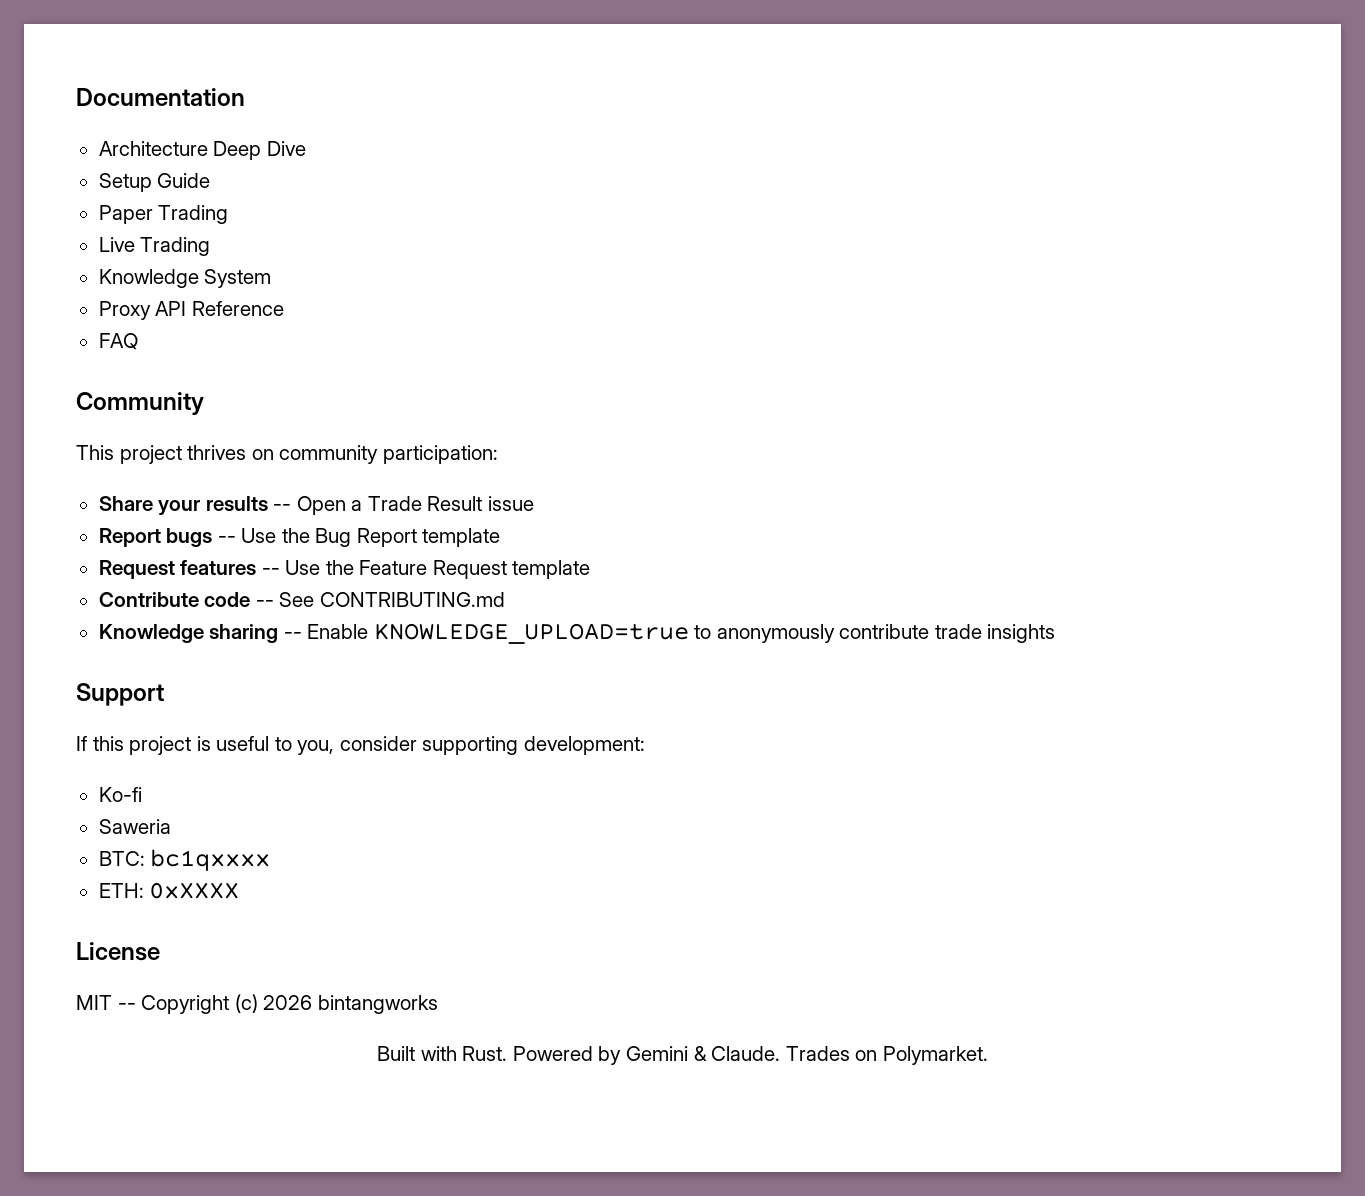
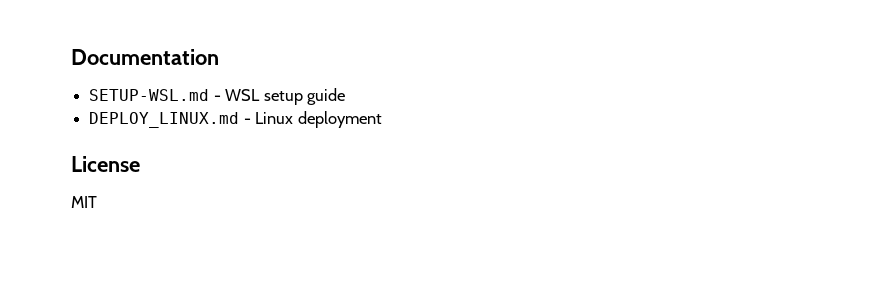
[98,141,306,160] [98,173,211,192] [98,205,229,224] [98,237,211,256] [98,269,272,288] [98,301,284,320] [98,333,138,350] [76,392,204,415] [76,445,498,464] [98,496,534,516] [98,528,501,547] [98,560,591,579] [98,592,505,607] [98,623,1056,644] [76,683,164,706] [76,736,645,755] [98,787,142,802] [98,819,171,834] [98,849,271,871] [98,882,240,899] [76,942,160,961] [76,994,438,1014] [377,1046,988,1065] Architecture Deep Dive // Setup Guide // Paper Trading // Live Trading // Knowledge System // Proxy API Reference // FAQ // Community // This project thrives on community participation: // Share your results -- Open a Trade Result issue // Report bugs -- Use the Bug Report template // Request features -- Use the Feature Request template // Contribute code -- See CONTRIBUTING.md // Knowledge sharing -- Enable KNOWLEDGE_UPLOAD=true to anonymously contribute trade insights // Support // If this project is useful to you, consider supporting development: // Ko-fi // Saweria // BTC: bc1qxxxx // ETH: 0xXXXX // License // MIT -- Copyright (c) 2026 bintangworks // Built with Rust. Powered by Gemini & Claude. Trades on Polymarket. -> [89,88,345,105] [89,111,382,128] [71,156,140,172] [71,196,97,208] SETUP-WSL.md - WSL setup guide // DEPLOY_LINUX.md - Linux deployment // License // MIT

